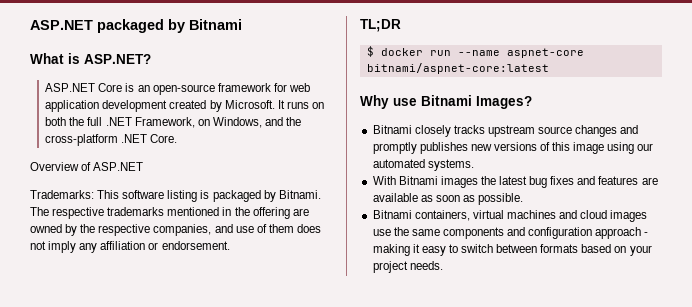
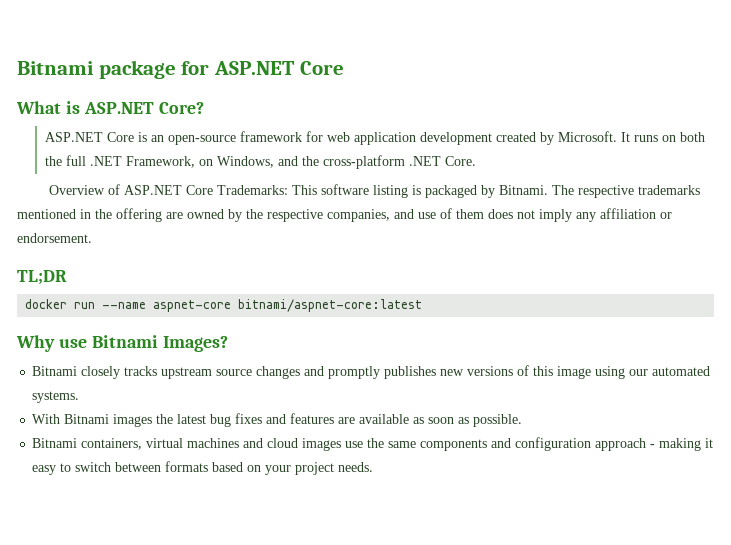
[30,19,242,33] ASP.NET packaged by Bitnami -> [17,60,344,79] Bitnami package for ASP.NET Core
[84,54,151,64] ASP.NET? -> [83,102,204,114] ASP.NET Core?
(144, 166) // -> [185,185,213,195] Core
[366,46,374,57] $ -> (67, 277) none

